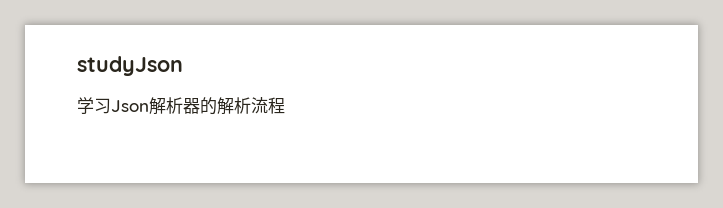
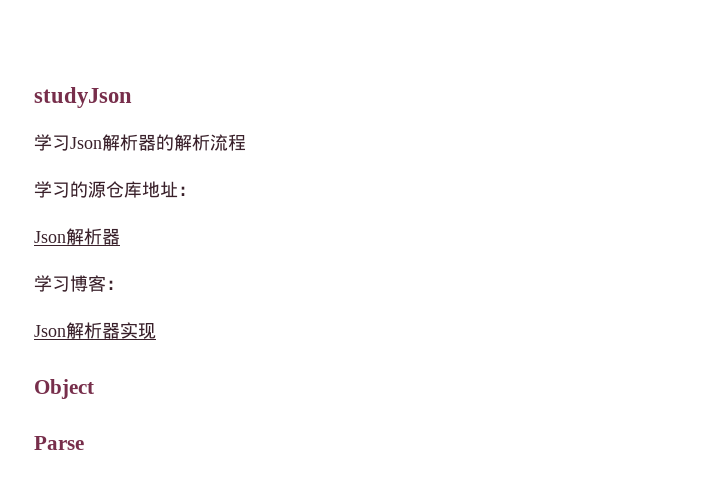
(285, 105) none -> [34,181,196,198] [34,228,120,245] [34,275,124,292] [34,322,156,339] [34,379,94,399] [34,436,84,450] // 学习的源仓库地址： // Json解析器 // 学习博客： // Json解析器实现 // Object // Parse

